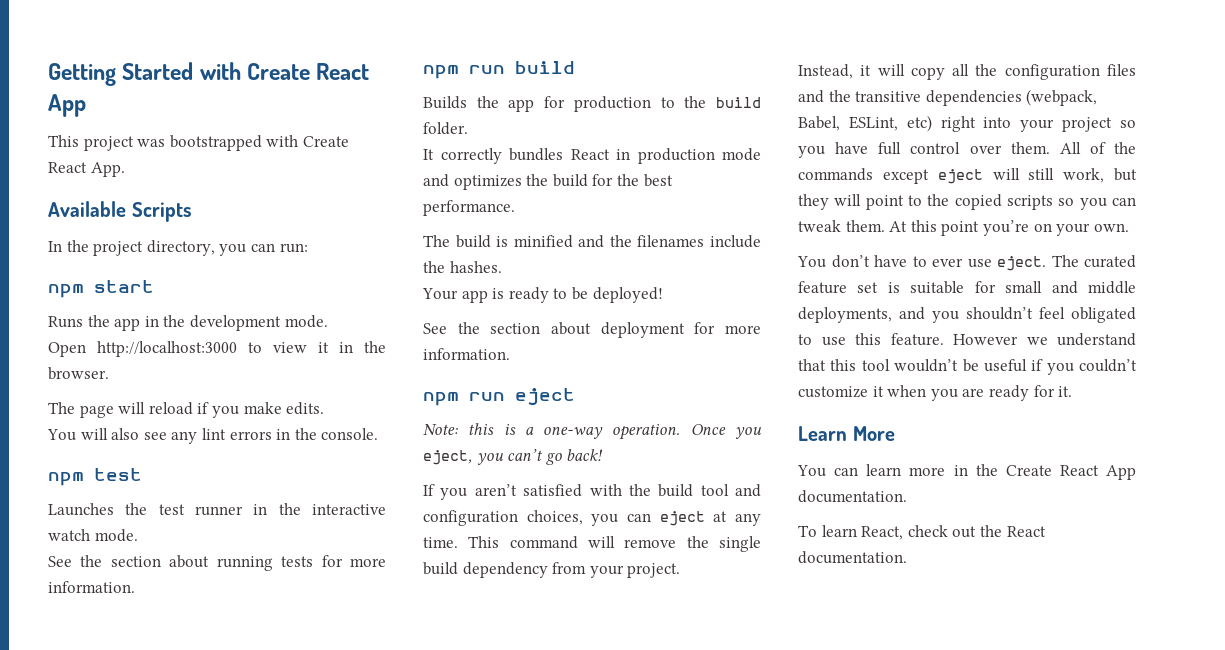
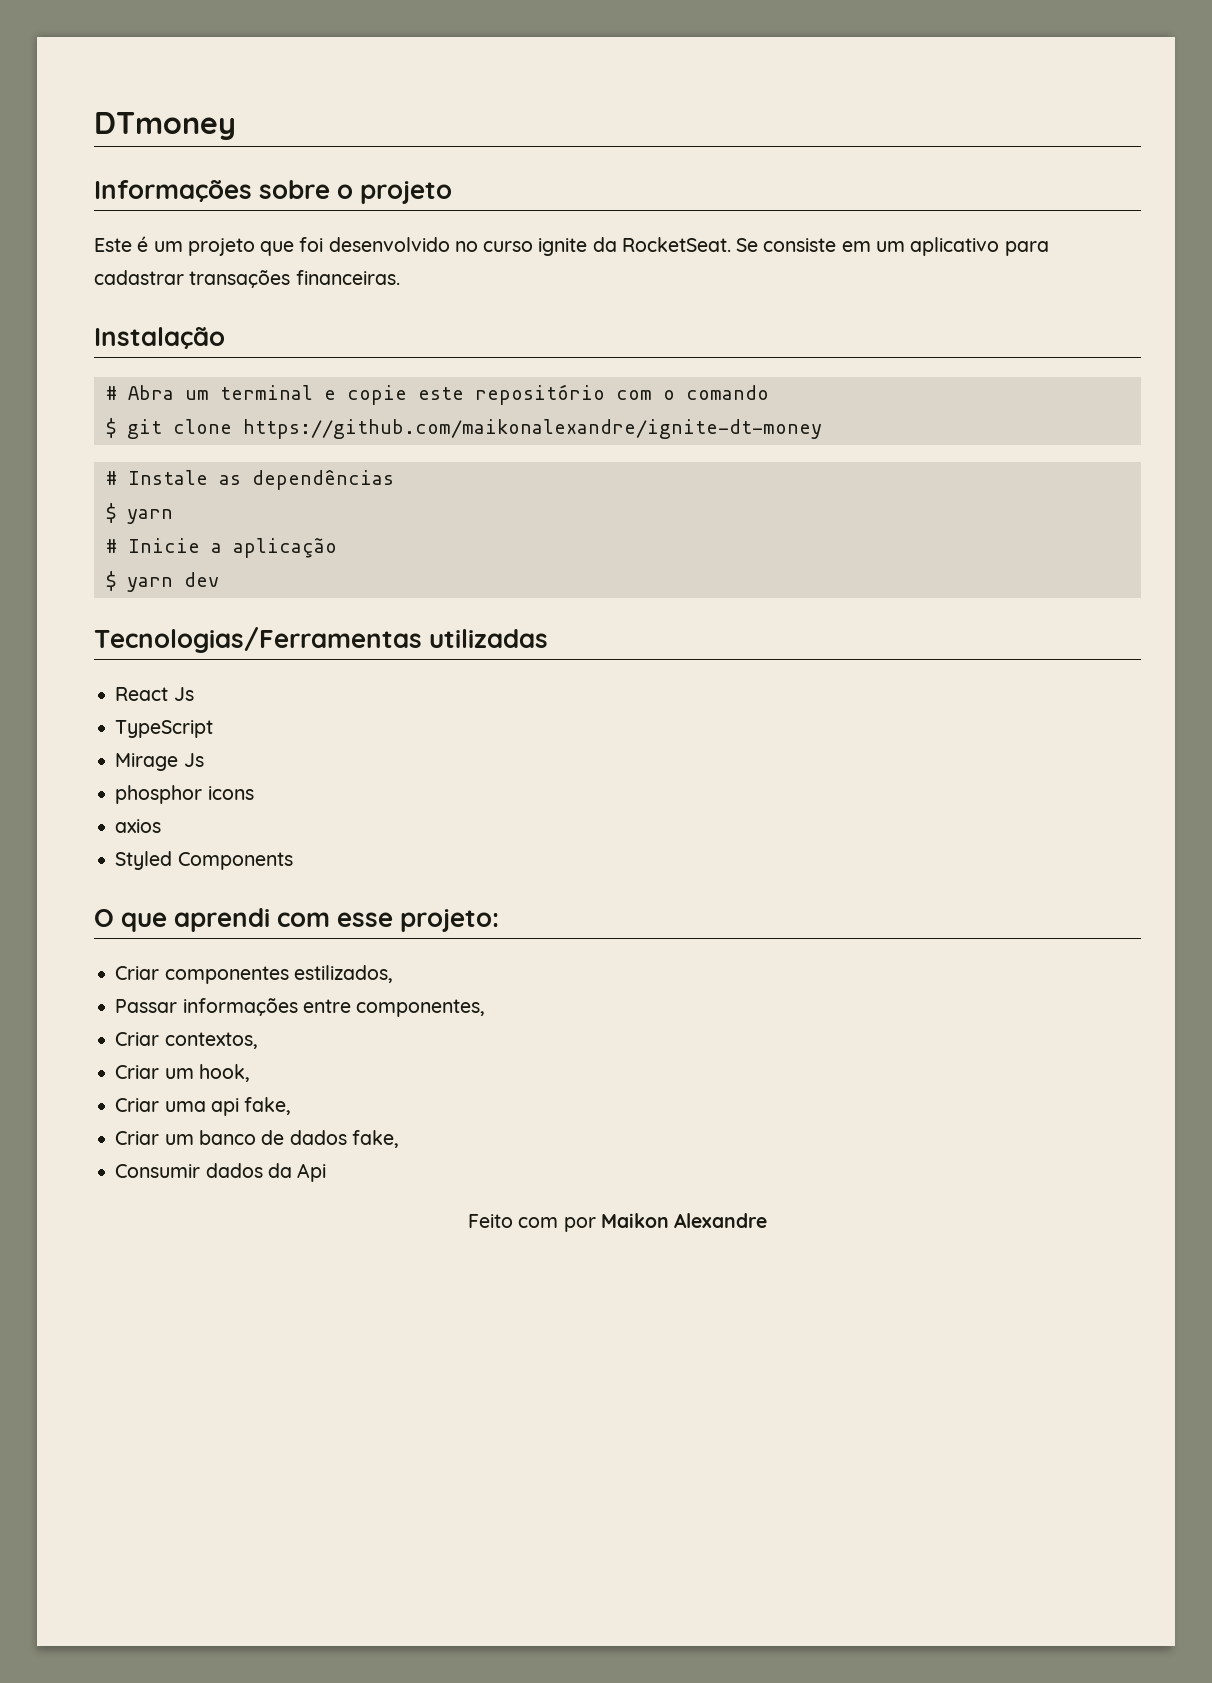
[48,62,370,86] [48,94,86,117] [48,135,349,151] [48,162,125,177] [48,201,191,222] [48,240,308,256] [48,280,154,298] [48,315,328,331] [48,341,386,357] [48,367,109,380] [48,402,325,418] [47,428,379,444] [48,468,142,486] [48,503,386,516] [48,529,138,542] [48,555,386,571] [48,581,135,593] [423,61,575,79] [423,96,761,112] [423,122,468,135] [423,148,761,164] [423,174,673,190] [423,200,515,216] [423,235,761,248] [423,261,502,273] [422,287,663,303] [423,322,761,338] [423,348,510,360] [423,388,575,406] [423,423,762,440] [423,449,604,465] [423,484,761,500] [423,510,761,526] [423,536,761,552] [423,562,681,578] [798,64,1136,80] [798,89,1098,106] [798,115,1136,132] [798,142,1136,158] [798,168,1137,184] [798,194,1136,210] [798,220,1129,236] [797,255,1136,271] [798,281,1136,294] [798,307,1136,323] [798,333,1136,346] [798,359,1137,375] [798,385,1073,401] [798,426,895,441] [797,464,1136,480] [798,490,907,503] [798,525,1046,540] [798,551,907,564] Getting Started with Create React App // This project was bootstrapped with Create React App. // Available Scripts // In the project directory, you can run: // npm start // Runs the app in the development mode. // Open http://localhost:3000 to view it in the browser. // The page will reload if you make edits. // You will also see any lint errors in the console. // npm test // Launches the test runner in the interactive watch mode. // See the section about running tests for more information. // npm run build // Builds the app for production to the build folder. // It correctly bundles React in production mode and optimizes the build for the best performance. // The build is minified and the filenames include the hashes. // Your app is ready to be deployed! // See the section about deployment for more information. // npm run eject // Note: this is a one-way operation. Once you eject, you can’t go back! // If you aren’t satisfied with the build tool and configuration choices, you can eject at any time. This command will remove the single build dependency from your project. // Instead, it will copy all the configuration files and the transitive dependencies (webpack, Babel, ESLint, etc) right into your project so you have full control over them. All of the commands except eject will still work, but they will point to the copied scripts so you can tweak them. At this point you’re on your own. // You don’t have to ever use eject. The curated feature set is suitable for small and middle deployments, and you shouldn’t feel obligated to use this feature. However we understand that this tool wouldn’t be useful if you couldn’t customize it when you are ready for it. // Learn More // You can learn more in the Create React App documentation. // To learn React, check out the React documentation. -> [94,112,236,140] [94,180,453,204] [94,236,1049,256] [94,270,400,288] [94,327,225,349] [105,384,769,405] [105,418,822,439] [105,470,394,490] [105,503,173,524] [105,538,337,558] [105,571,219,592] [94,627,549,653] [115,687,194,701] [115,720,214,738] [115,753,204,771] [115,785,254,804] [115,819,162,833] [115,851,293,870] [94,908,500,932] [115,965,393,984] [115,998,486,1017] [115,1032,258,1049] [115,1064,250,1082] [115,1097,292,1116] [115,1130,399,1148] [115,1163,327,1182] [467,1213,768,1232] DTmoney // Informações sobre o projeto // Este é um projeto que foi desenvolvido no curso ignite da RocketSeat. Se consiste em um aplicativo para cadastrar transações financeiras. // Instalação // # Abra um terminal e copie este repositório com o comando // $ git clone https://github.com/maikonalexandre/ignite-dt-money // # Instale as dependências // $ yarn // # Inicie a aplicação // $ yarn dev // Tecnologias/Ferramentas utilizadas // React Js // TypeScript // Mirage Js // phosphor icons // axios // Styled Components // O que aprendi com esse projeto: // Criar componentes estilizados, // Passar informações entre componentes, // Criar contextos, // Criar um hook, // Criar uma api fake, // Criar um banco de dados fake, // Consumir dados da Api // Feito com por Maikon Alexandre

